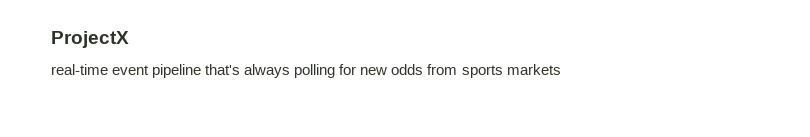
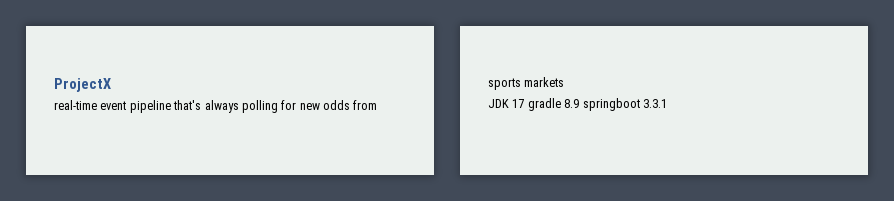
(561, 69) none -> [488,98,667,111] // JDK 17 gradle 8.9 springboot 3.3.1

